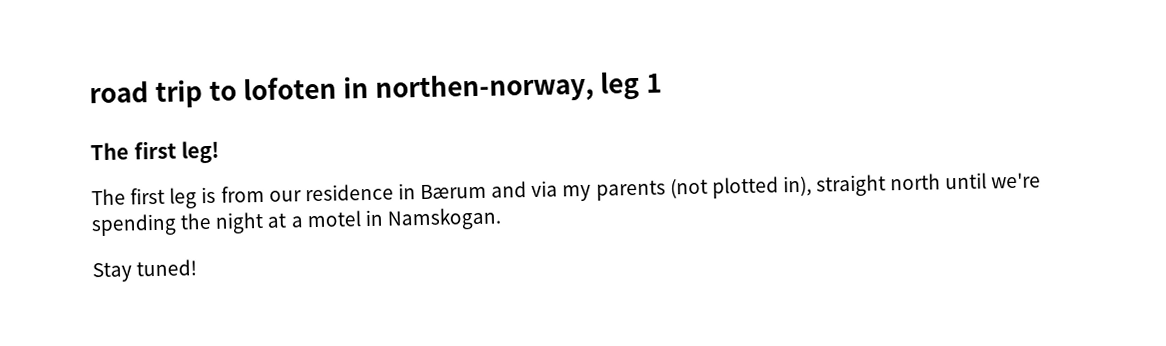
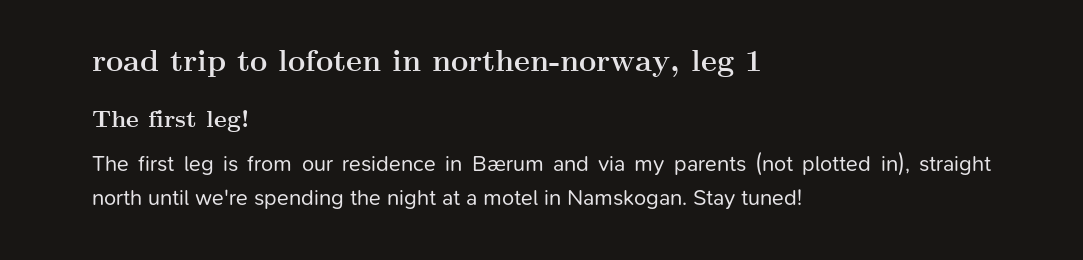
(502, 219) // -> (687, 199) none

